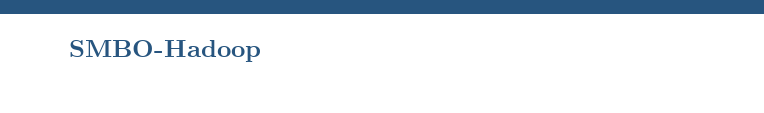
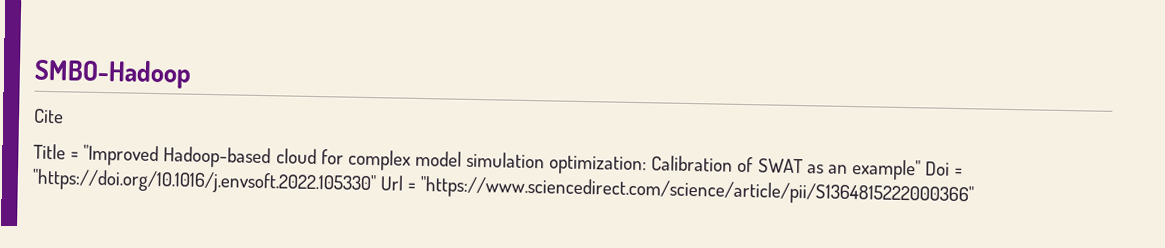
(261, 51) none -> [33,108,64,124] [33,143,964,181] [32,168,975,207] // Cite // Title = "Improved Hadoop-based cloud for complex model simulation optimization: Calibration of SWAT as an example" Doi = "https://doi.org/10.1016/j.envsoft.2022.105330" Url = "https://www.sciencedirect.com/science/article/pii/S1364815222000366"

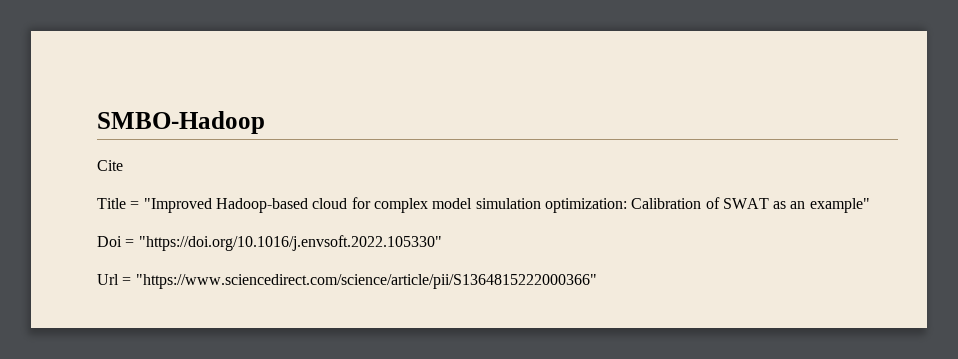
(921, 170) none -> (870, 205) //
(377, 182) none -> (442, 243) //

